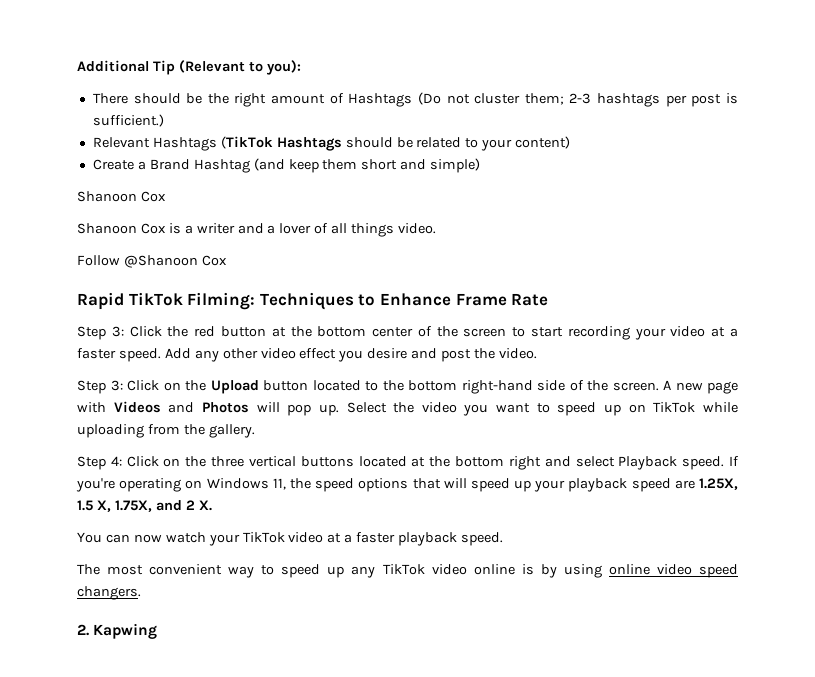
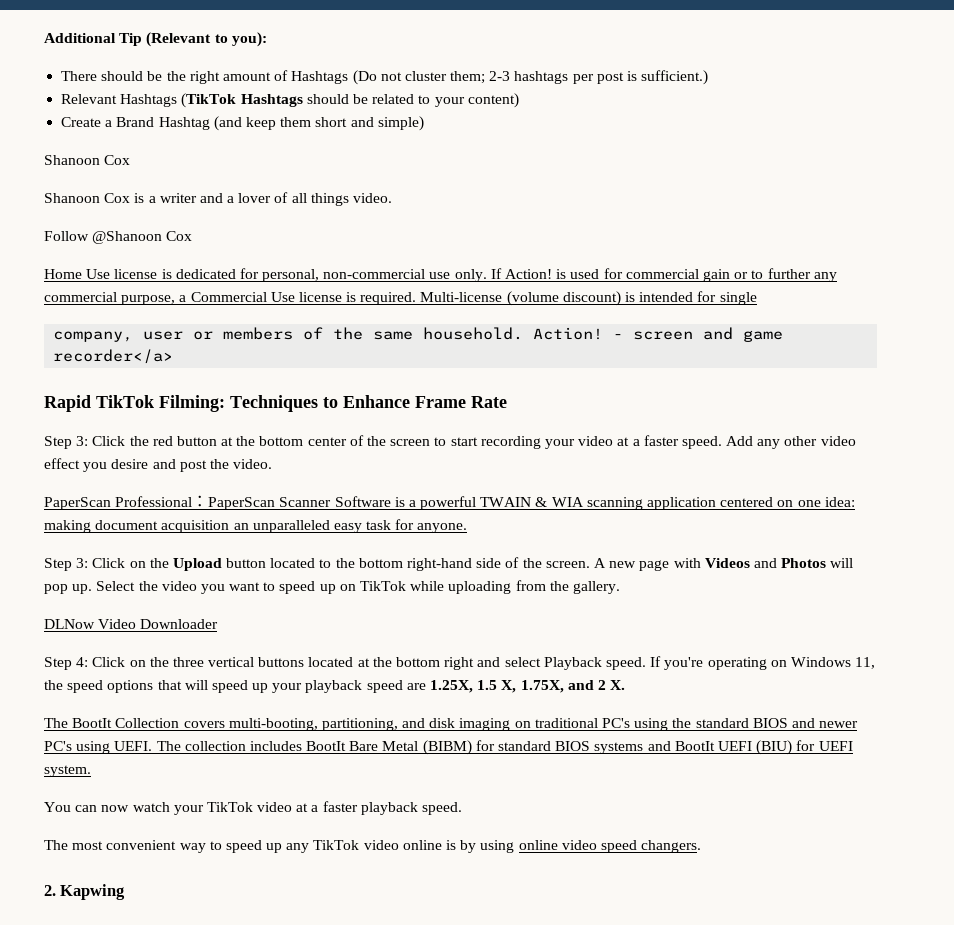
(227, 260) none -> [44,268,837,282] [44,291,757,306] [53,327,784,342] [53,349,174,364] // Home Use license is dedicated for personal, non-commercial use only. If Action! is used for commercial gain or to further any commercial purpose, a Commercial Use license is required. Multi-license (volume discount) is intended for single // company, user or members of the same household. Action! - screen and game recorder</a>
(537, 353) none -> [44,495,855,510] [44,519,468,533] // PaperScan Professional：PaperScan Scanner Software is a powerful TWAIN & WIA scanning application centered on one idea: making document acquisition an unparalleled easy task for anyone.
(255, 431) none -> [44,619,219,629] // DLNow Video Downloader
(212, 505) none -> [44,718,859,731] [44,740,853,755] [44,765,91,777] // The BootIt Collection covers multi-booting, partitioning, and disk imaging on traditional PC's using the standard BIOS and newer PC's using UEFI. The collection includes BootIt Bare Metal (BIBM) for standard BIOS systems and BootIt UEFI (BIU) for UEFI system.

